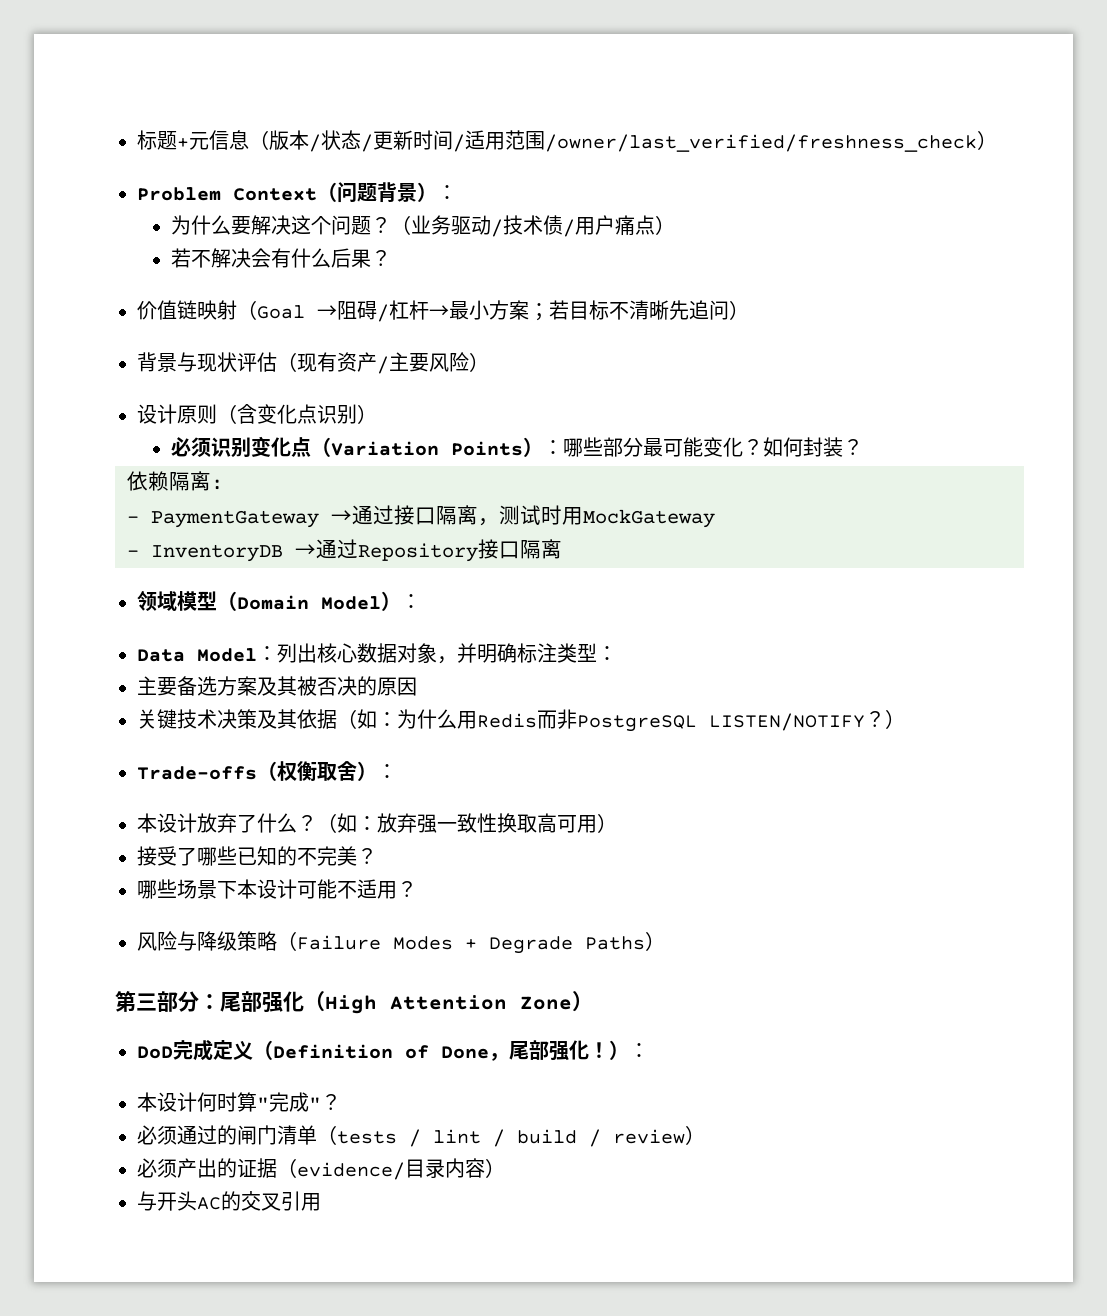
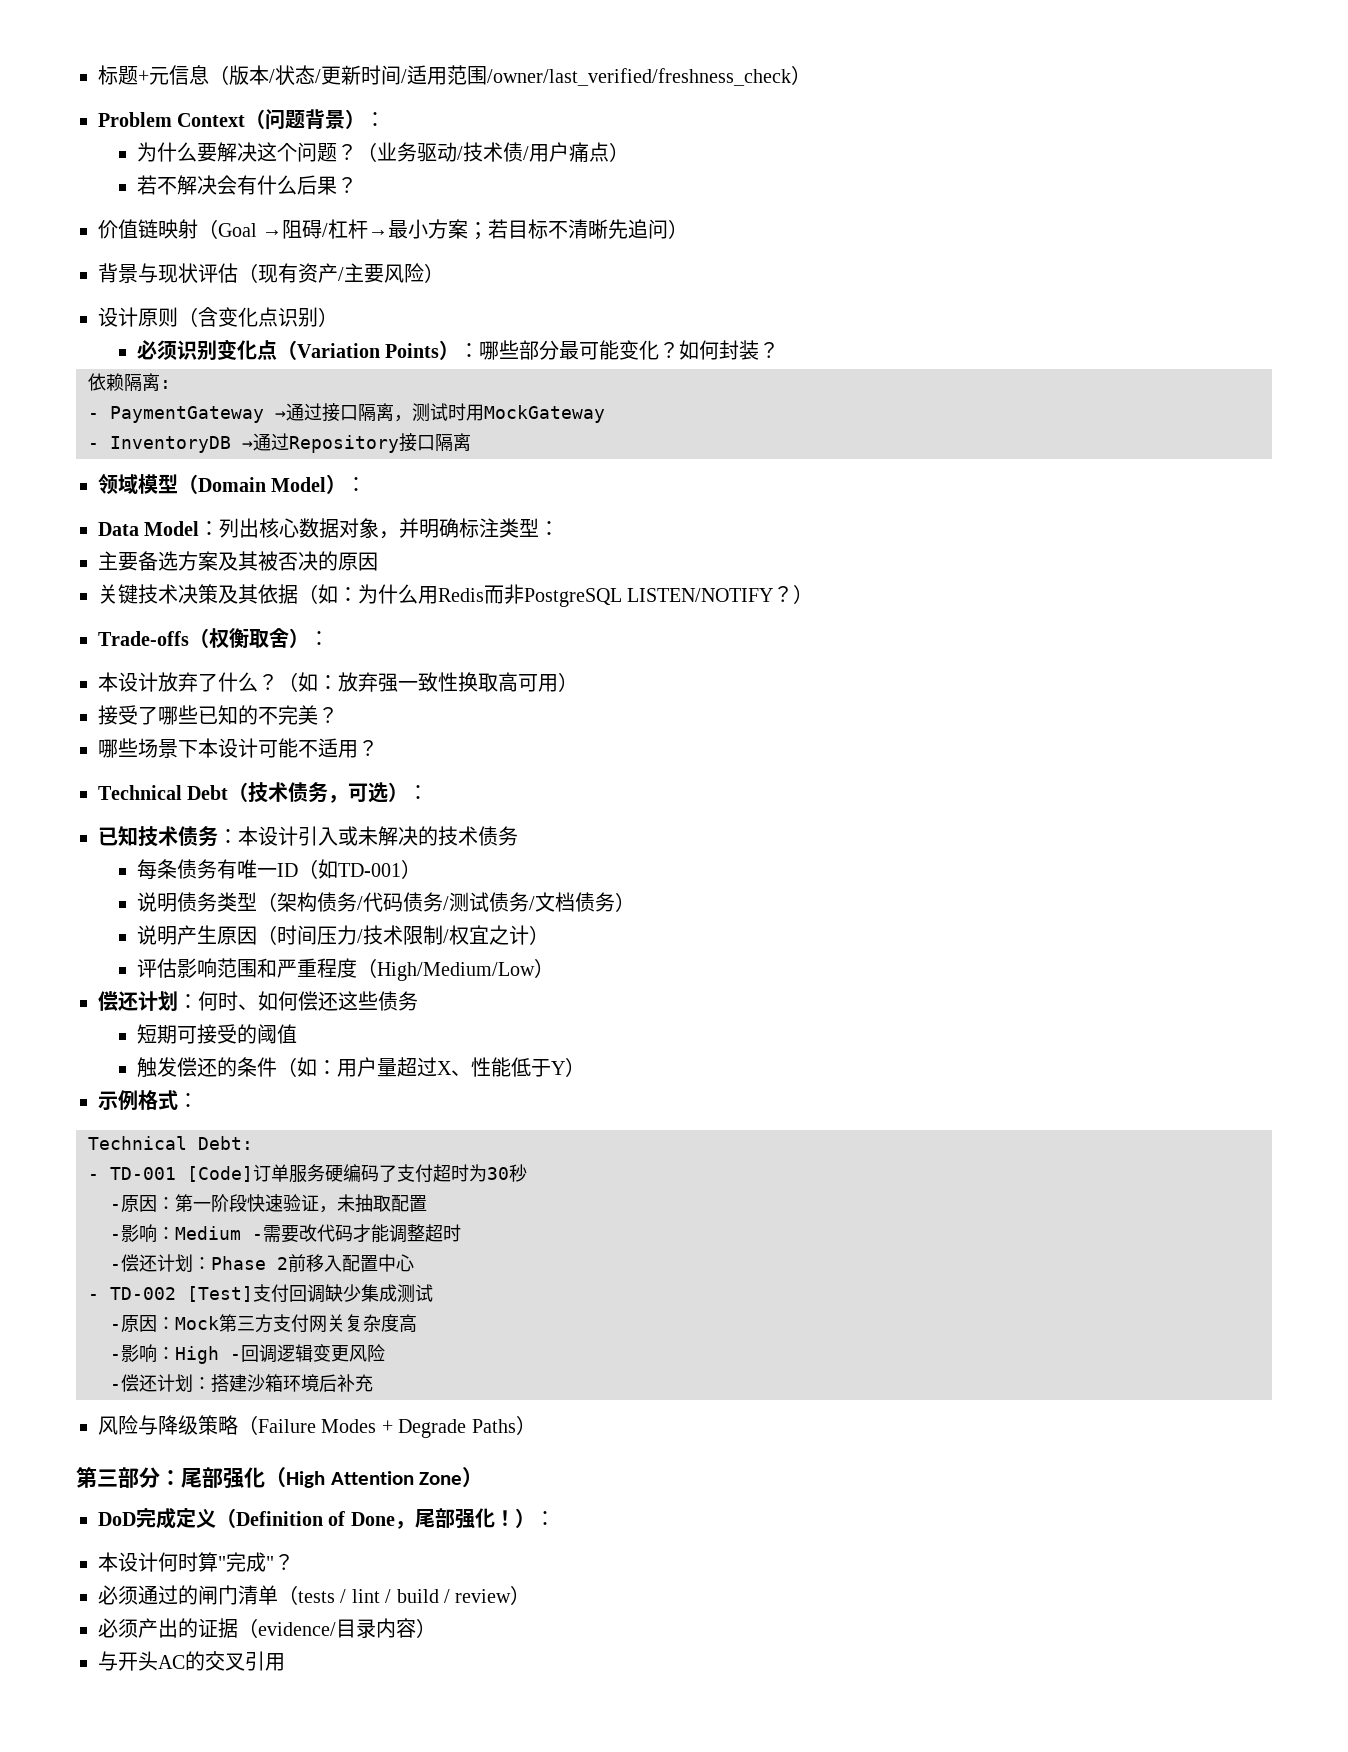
(417, 889) none -> [98,782,429,803] [98,826,518,847] [136,859,421,880] [136,892,635,912] [136,925,549,945] [136,958,554,981] [98,991,418,1011] [136,1024,297,1044] [136,1057,585,1078] [98,1090,198,1110] [88,1136,253,1150] [88,1164,527,1183] [110,1194,427,1213] [110,1224,461,1243] [110,1254,414,1272] [88,1284,433,1303] [110,1314,417,1333] [110,1344,385,1364] [110,1374,373,1393] // Technical Debt（技术债务，可选）： // 已知技术债务：本设计引入或未解决的技术债务 // 每条债务有唯一ID（如TD-001） // 说明债务类型（架构债务/代码债务/测试债务/文档债务） // 说明产生原因（时间压力/技术限制/权宜之计） // 评估影响范围和严重程度（High/Medium/Low） // 偿还计划：何时、如何偿还这些债务 // 短期可接受的阈值 // 触发偿还的条件（如：用户量超过X、性能低于Y） // 示例格式： // Technical Debt: // - TD-001 [Code]订单服务硬编码了支付超时为30秒 // -原因：第一阶段快速验证，未抽取配置 // -影响：Medium -需要改代码才能调整超时 // -偿还计划：Phase 2前移入配置中心 // - TD-002 [Test]支付回调缺少集成测试 // -原因：Mock第三方支付网关复杂度高 // -影响：High -回调逻辑变更风险 // -偿还计划：搭建沙箱环境后补充

